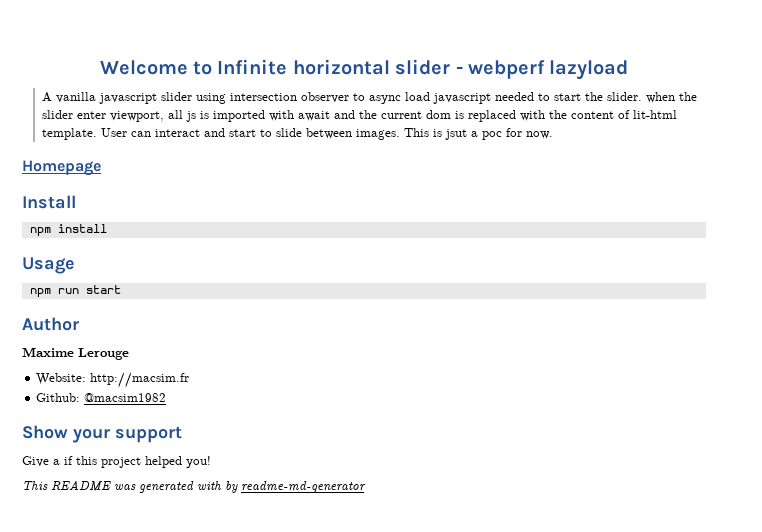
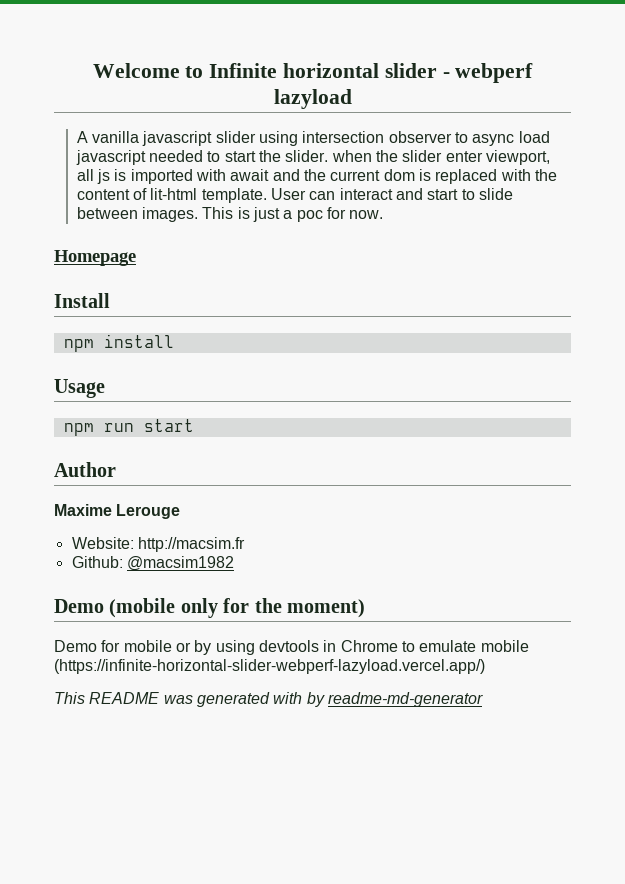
[444,129,467,140] jsut -> [253,207,281,222] just
[22,425,182,443] [22,456,211,468] Show your support // Give a if this project helped you! -> [54,598,365,618] [54,640,529,655] [54,659,485,674] Demo (mobile only for the moment) // Demo for mobile or by using devtools in Chrome to emulate mobile (https://infinite-horizontal-slider-webperf-lazyload.vercel.app/)

